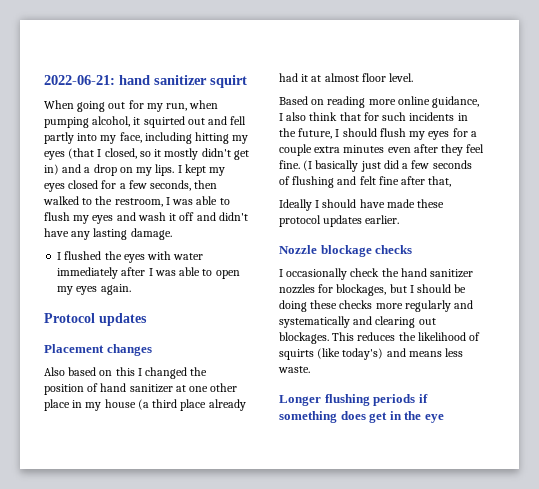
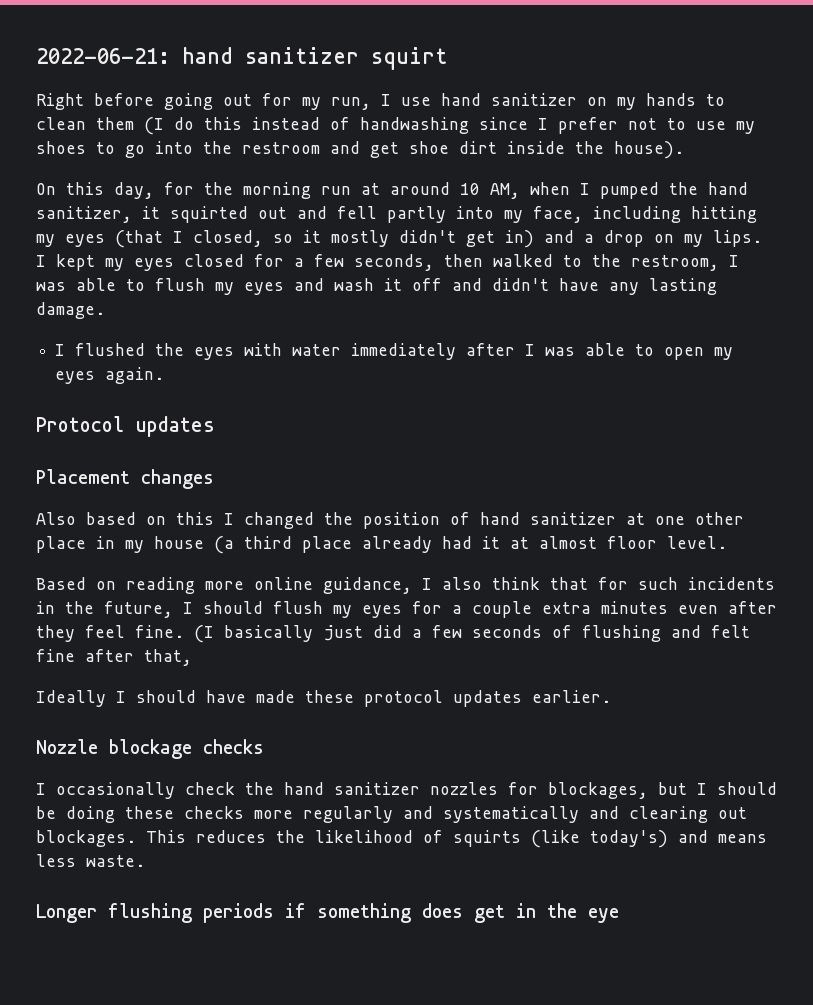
[44,100,74,109] When -> [36,93,154,110] Right before
[189,100,219,109] [44,116,131,128] when pumping alcohol, -> [381,93,725,110] [36,117,755,135] [36,141,684,159] [36,182,748,199] [36,206,132,223] I use hand sanitizer on my hands to clean them (I do this instead of handwashing since I prefer not to use my shoes to go into the restroom and get shoe dirt inside the house). // On this day, for the morning run at around 10 AM, when I pumped the hand sanitizer,

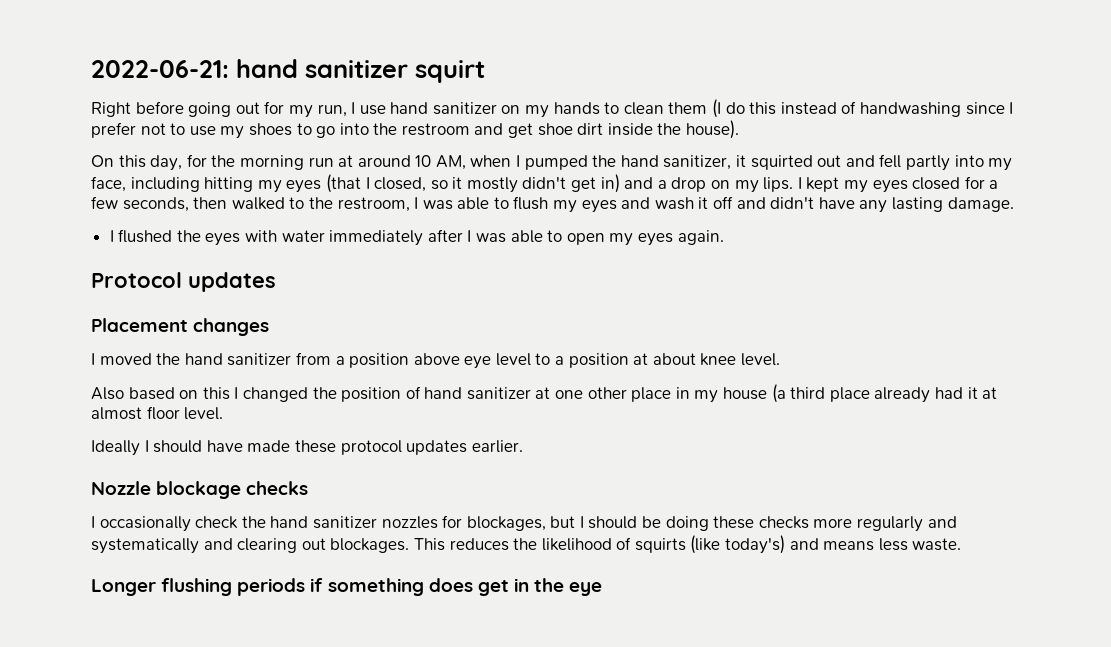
(214, 479) none -> [91,352,781,369] // I moved the hand sanitizer from a position above eye level to a position at about knee level.
[36,577,775,594] [36,601,777,618] [36,625,750,643] [36,649,192,666] // Based on reading more online guidance, I also think that for such incidents in the future, I should flush my eyes for a couple extra minutes even after they feel fine. (I basically just did a few seconds of flushing and felt fine after that, -> (224, 413) none

